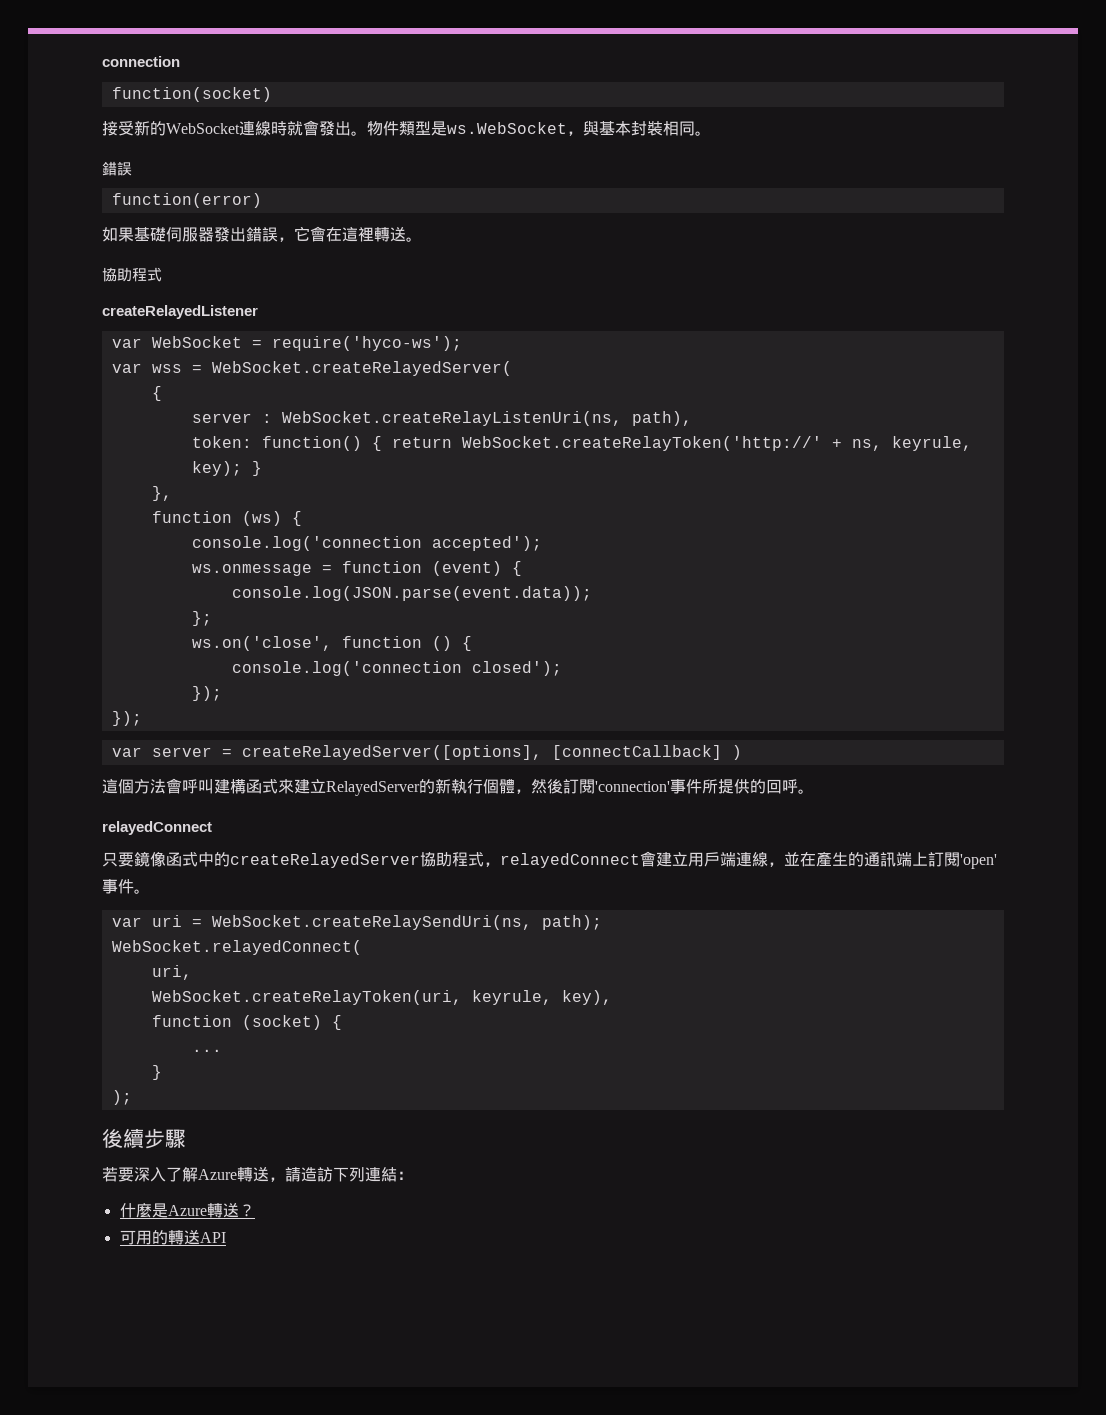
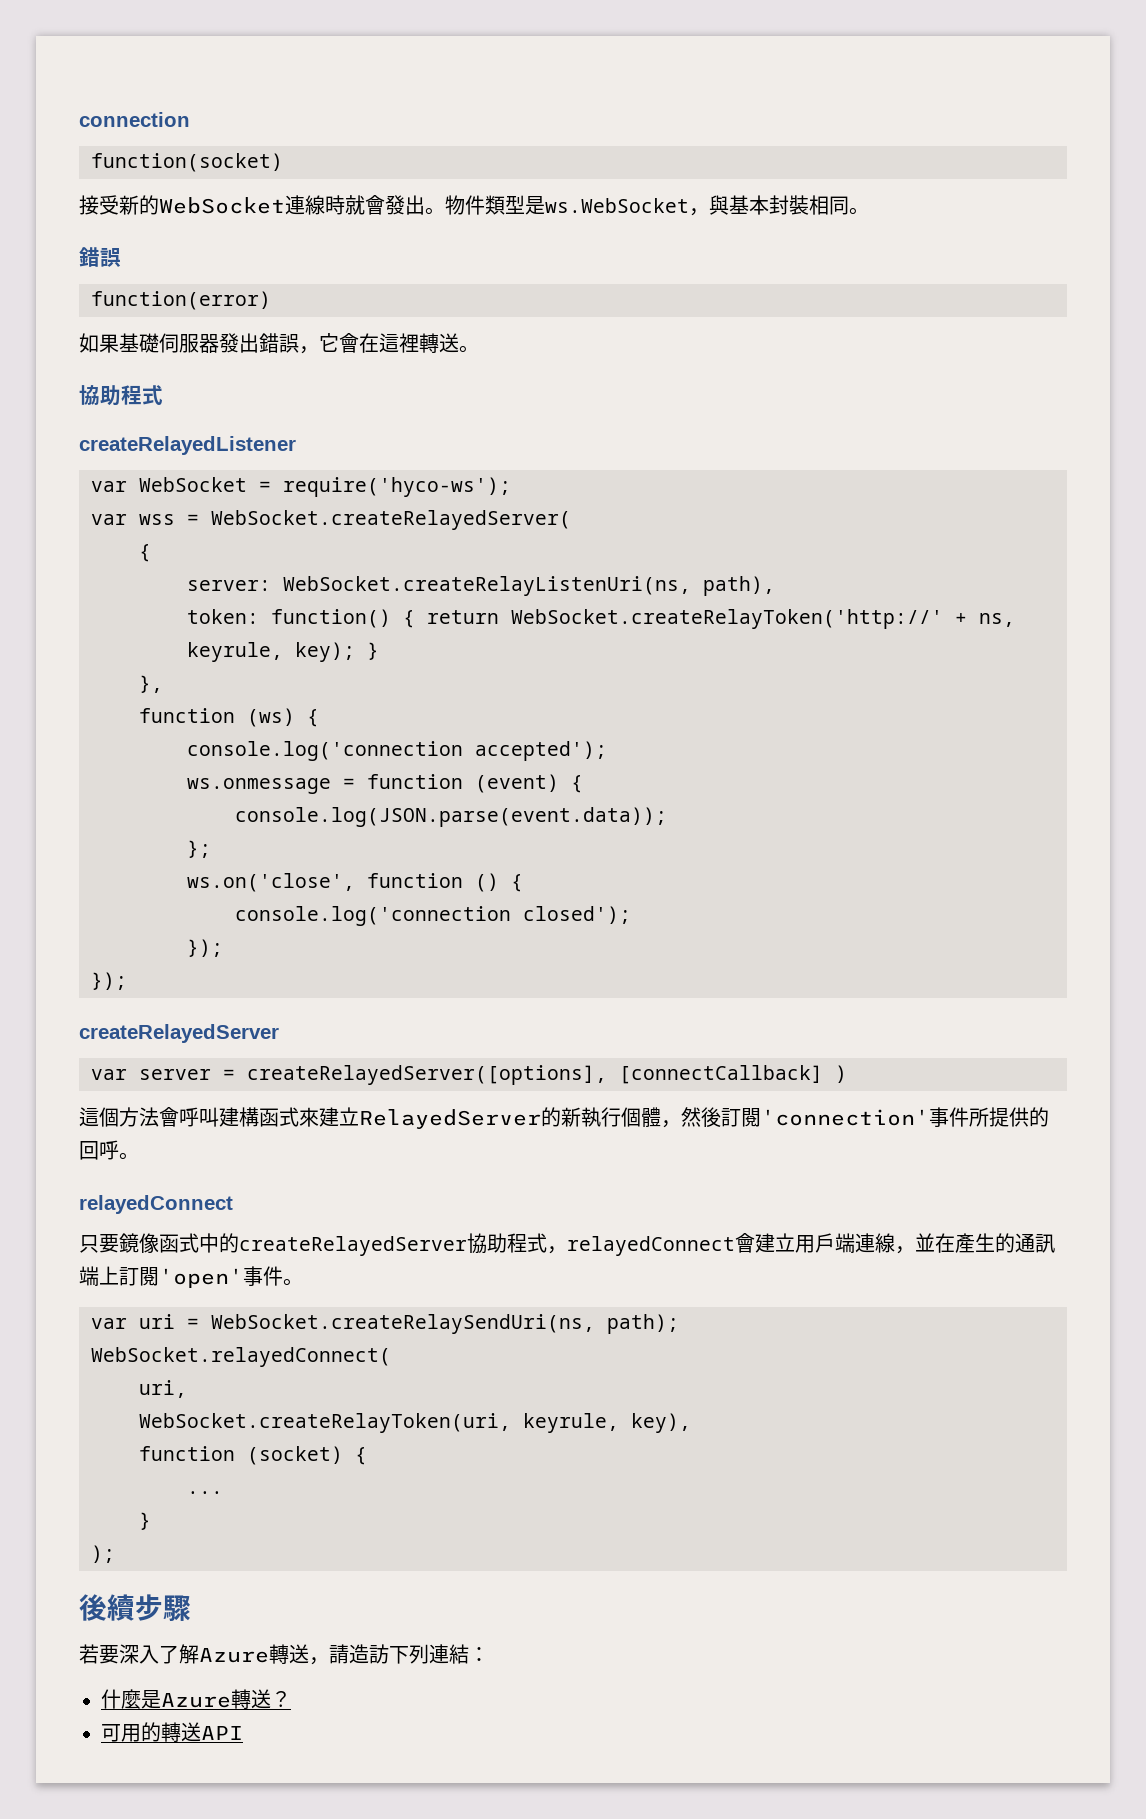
[191,413,272,423] server : -> [187,580,271,591] server:
(142, 718) none -> [79,1024,279,1043] // createRelayedServer

